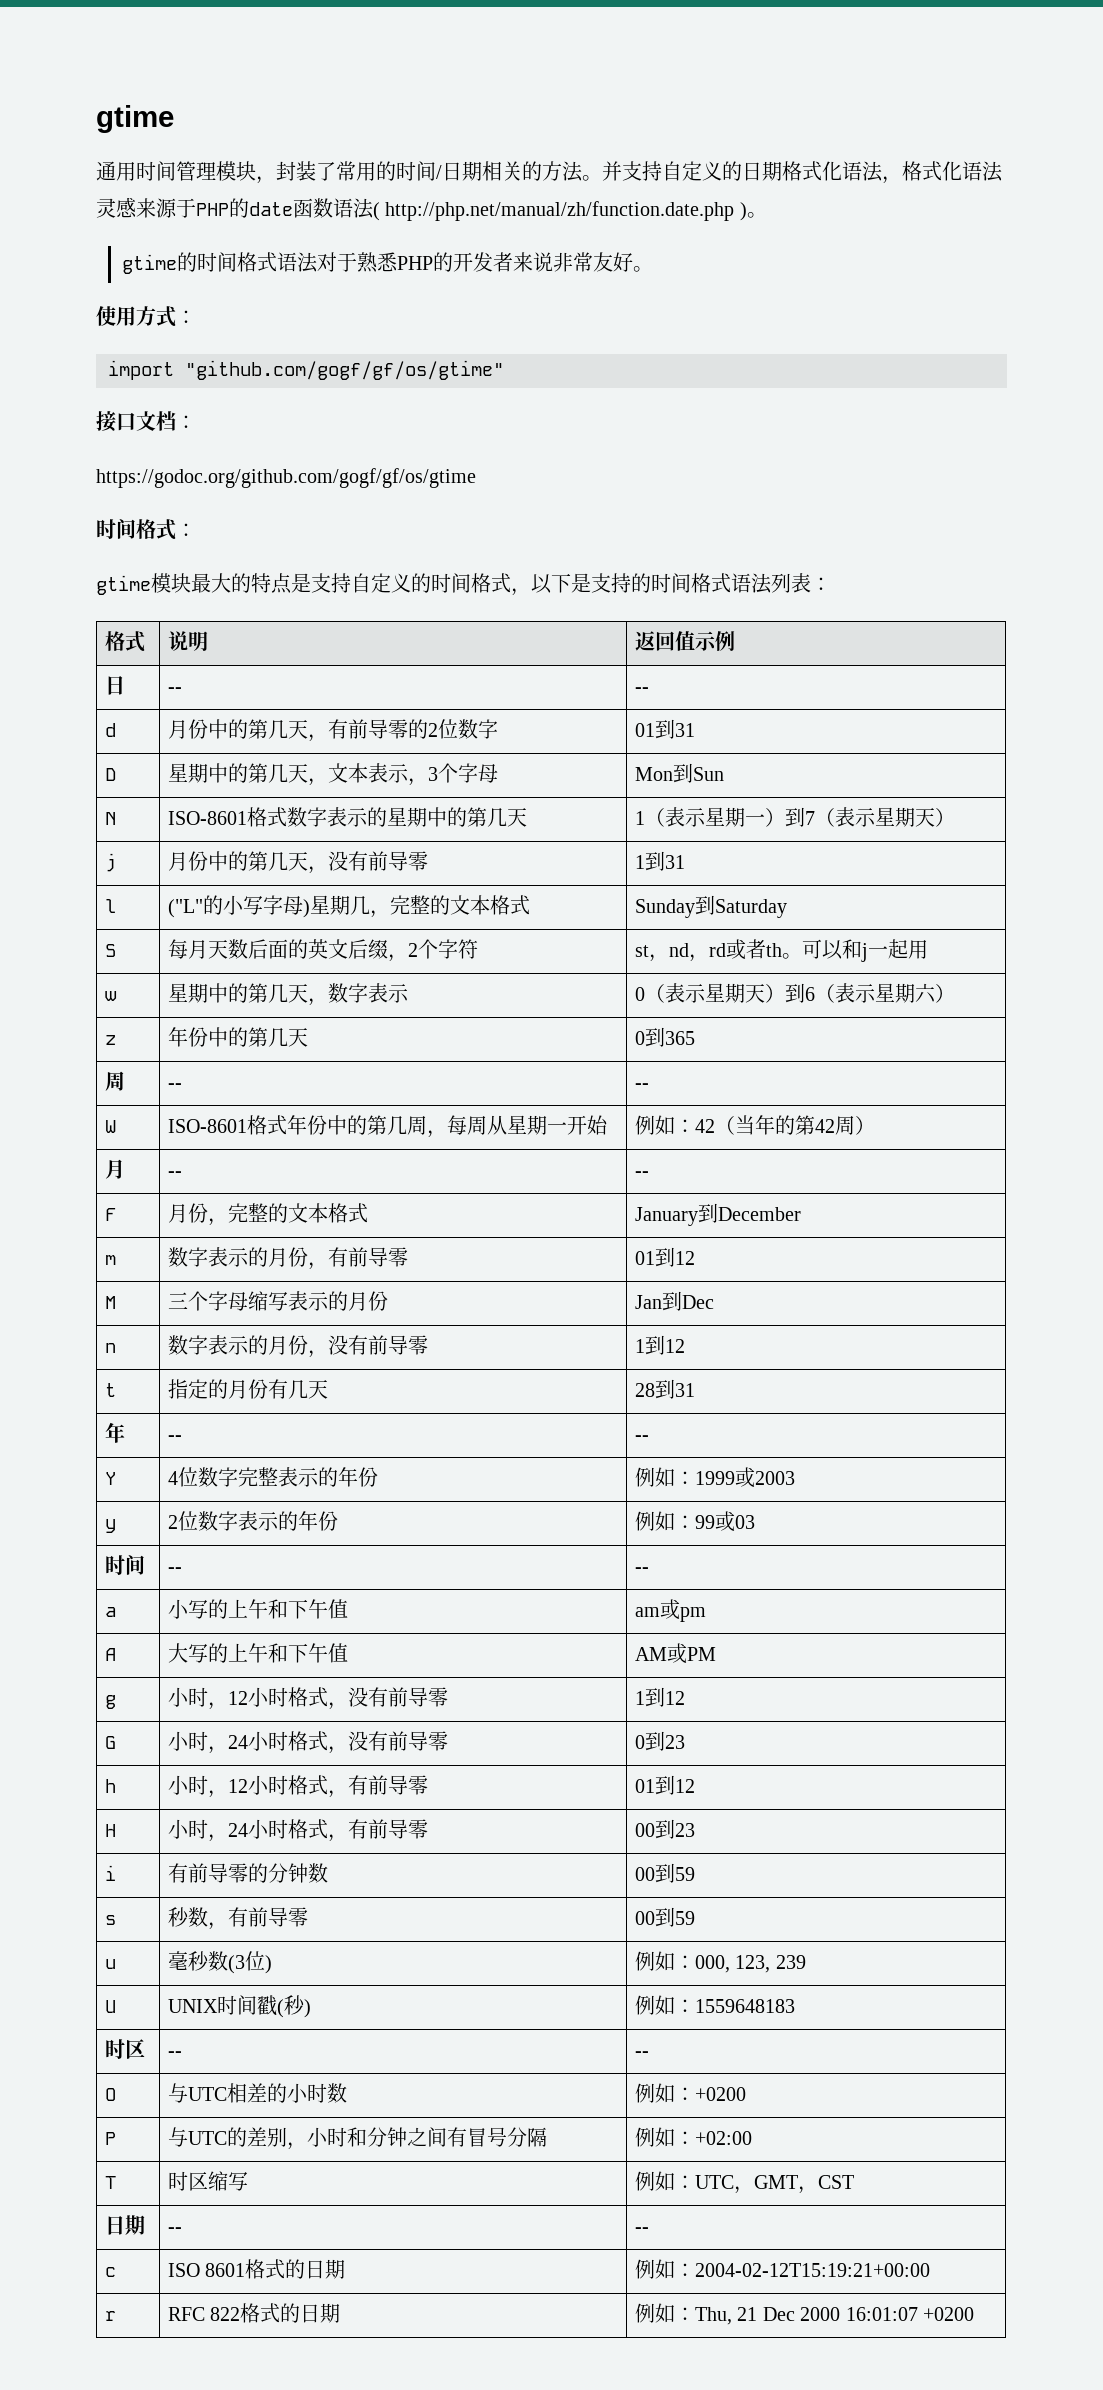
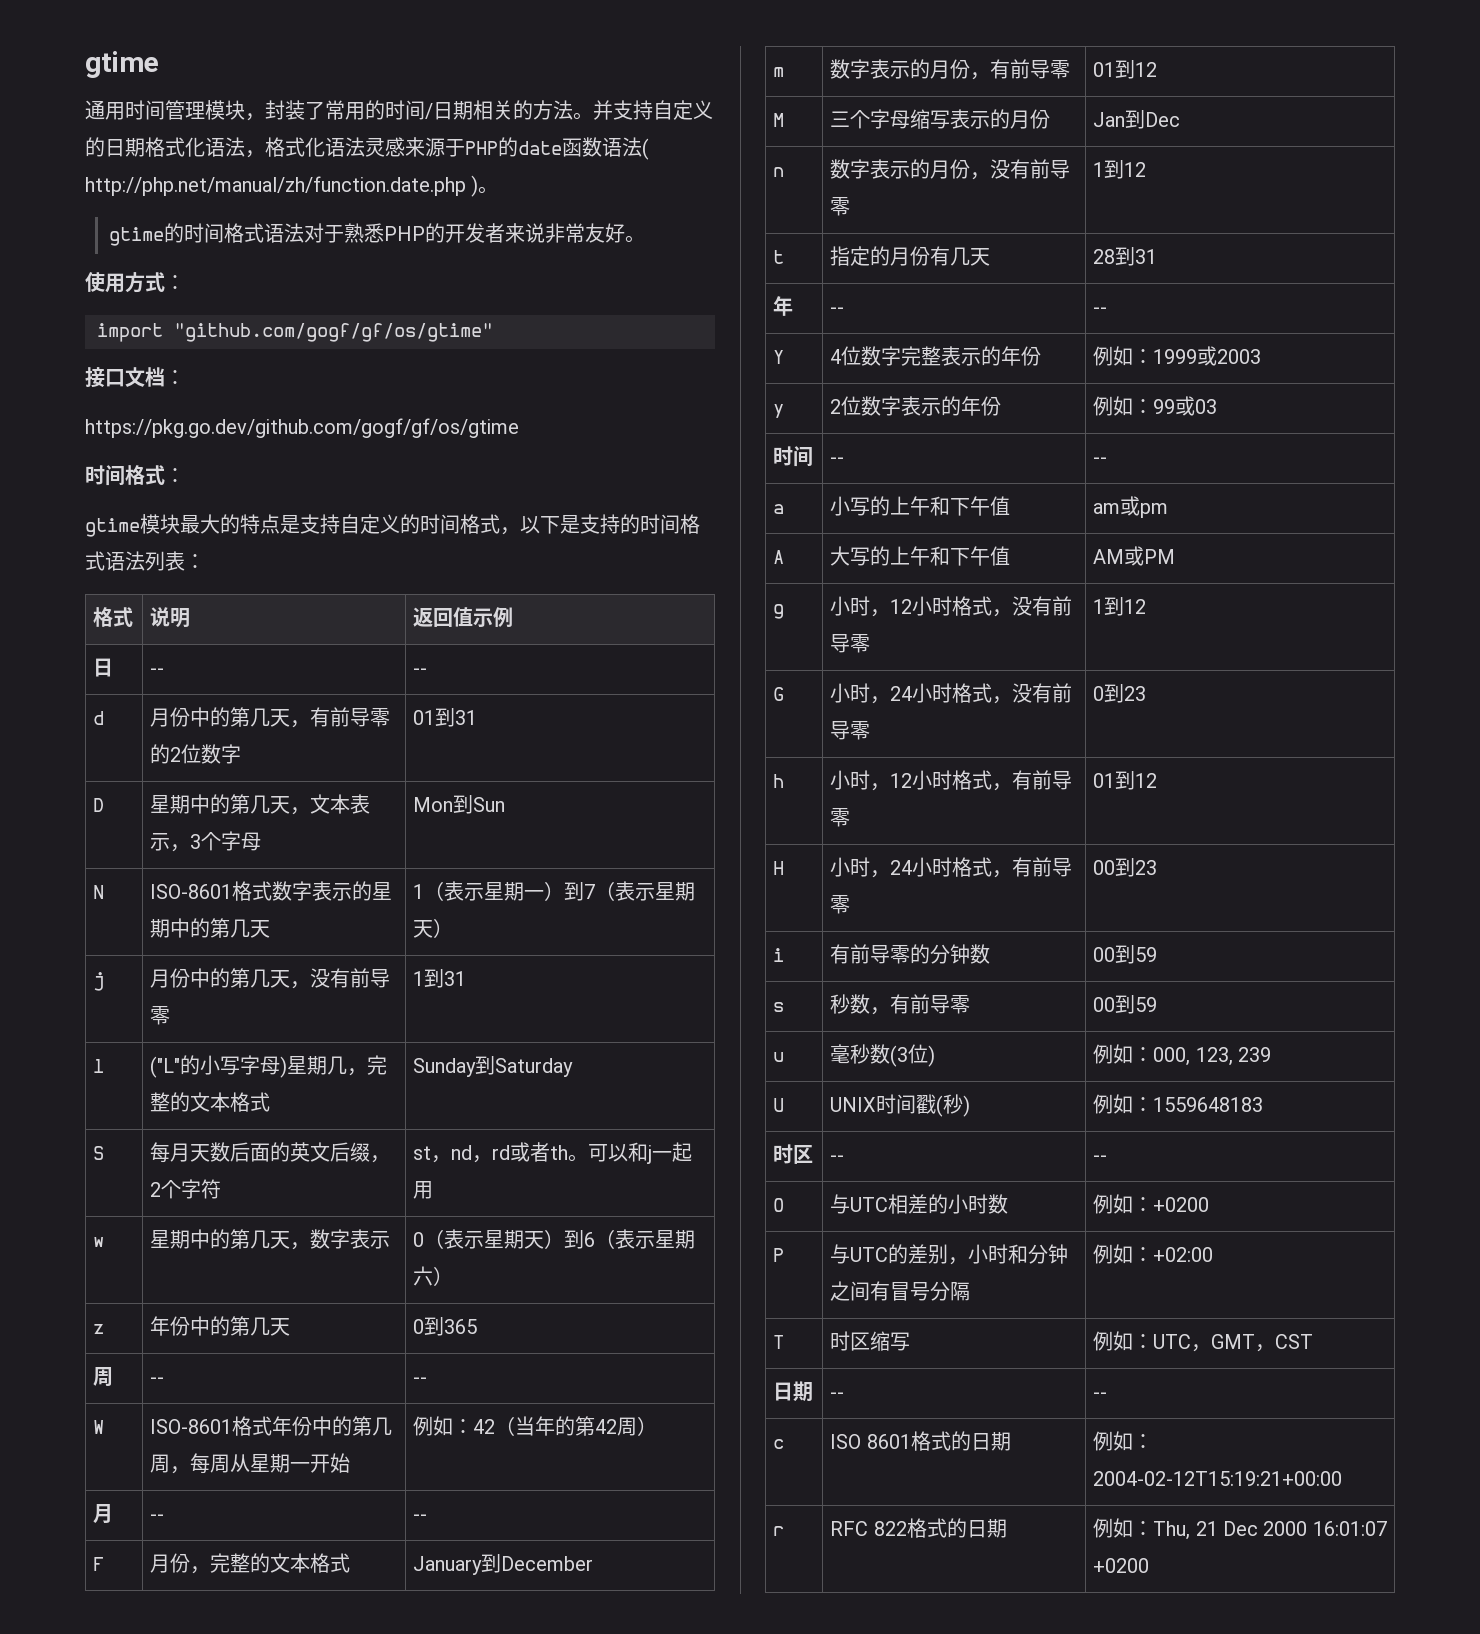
[96,468,476,488] https://godoc.org/github.com/gogf/gf/os/gtime -> [85,418,519,438] https://pkg.go.dev/github.com/gogf/gf/os/gtime

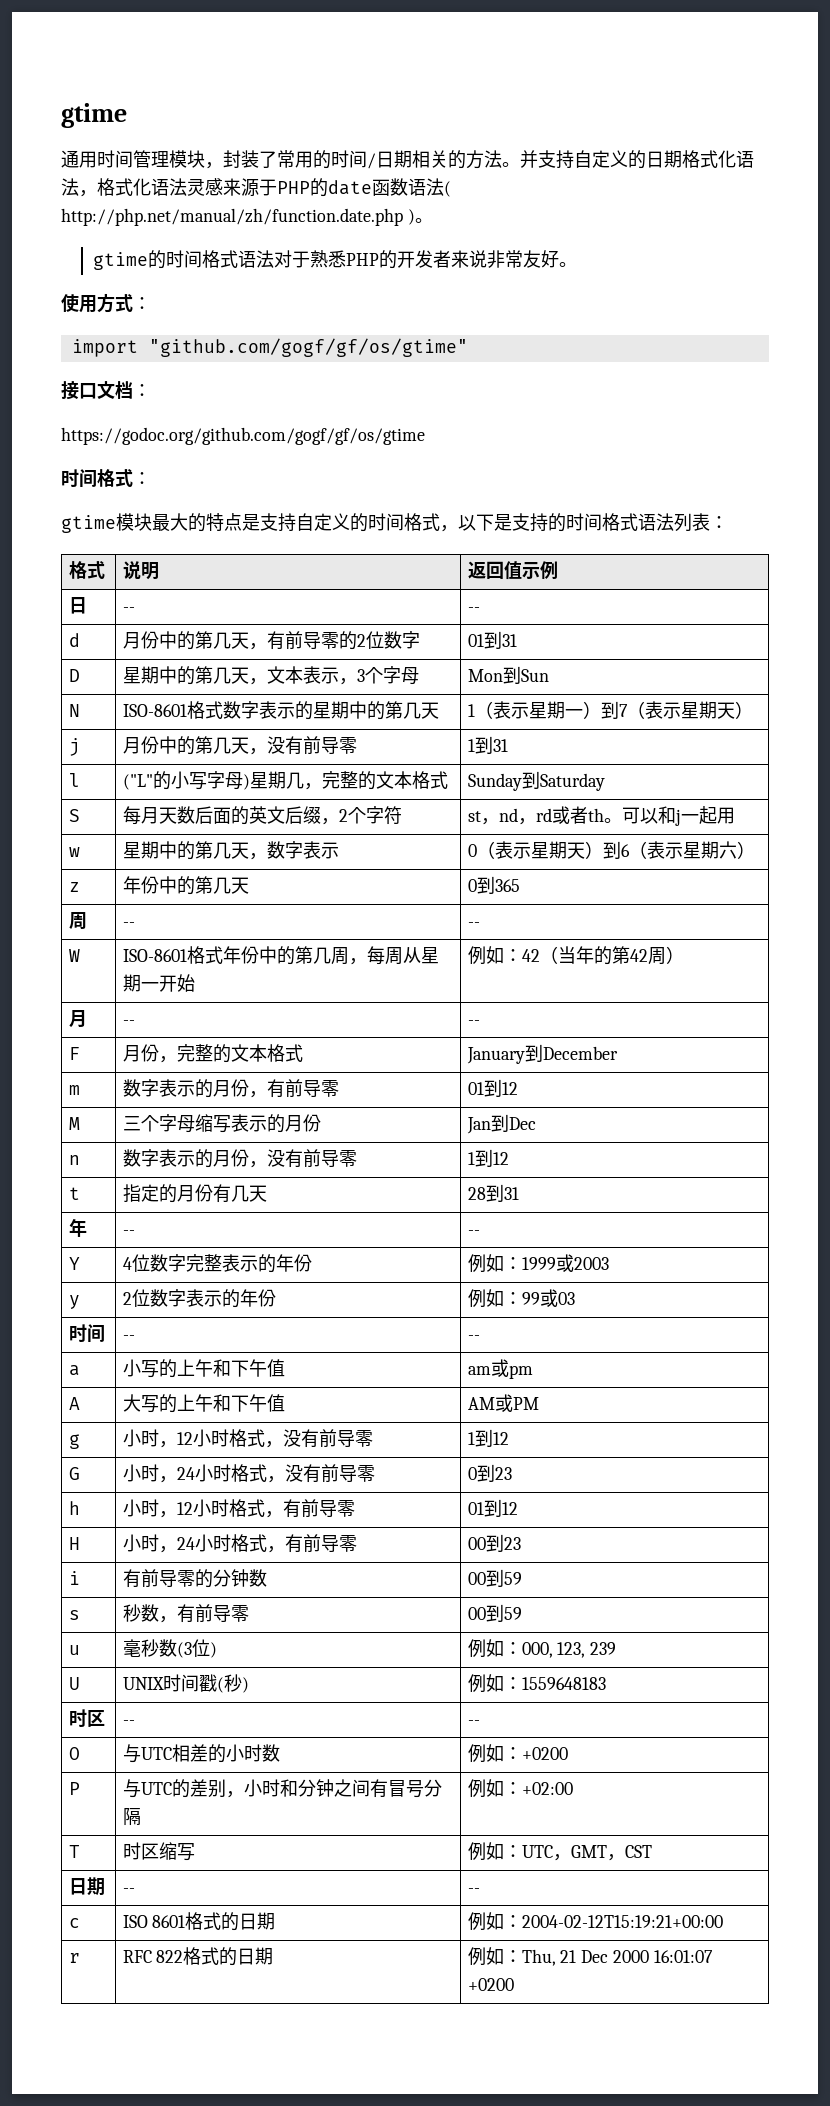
[85,418,519,438] https://pkg.go.dev/github.com/gogf/gf/os/gtime -> [61,427,425,445] https://godoc.org/github.com/gogf/gf/os/gtime

